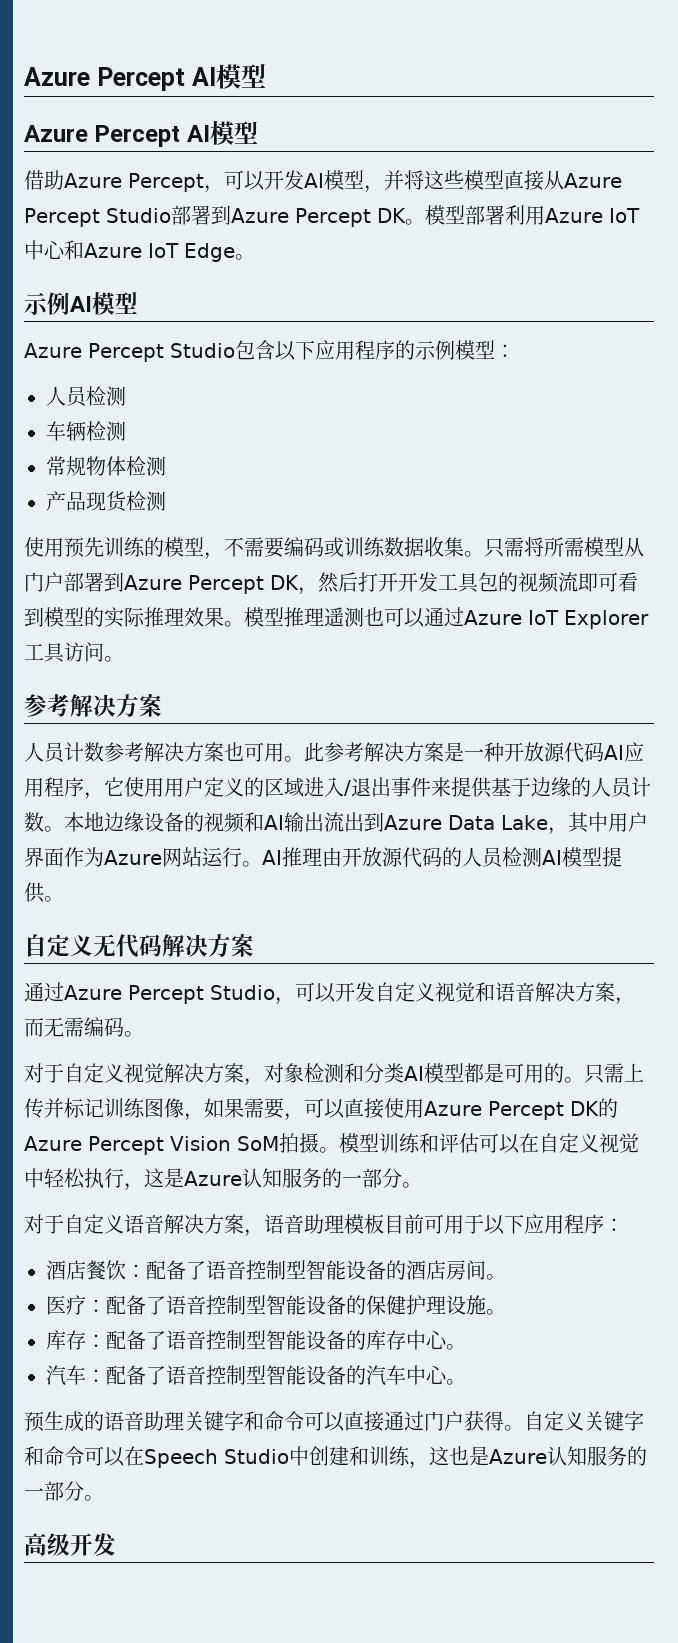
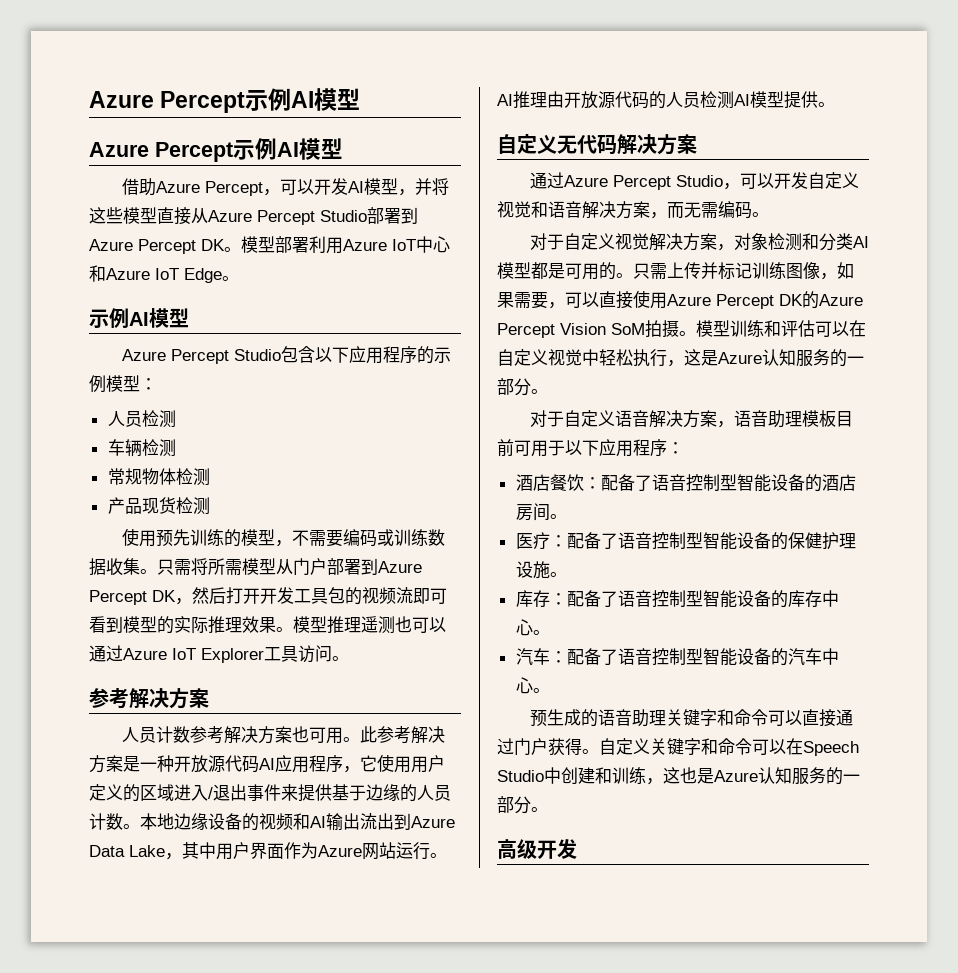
[24,64,266,91] [24,125,181,147] Azure Percept AI模型 // Azure Percept -> [89,88,361,113] [89,138,277,162] Azure Percept示例AI模型 // Azure Percept示例

